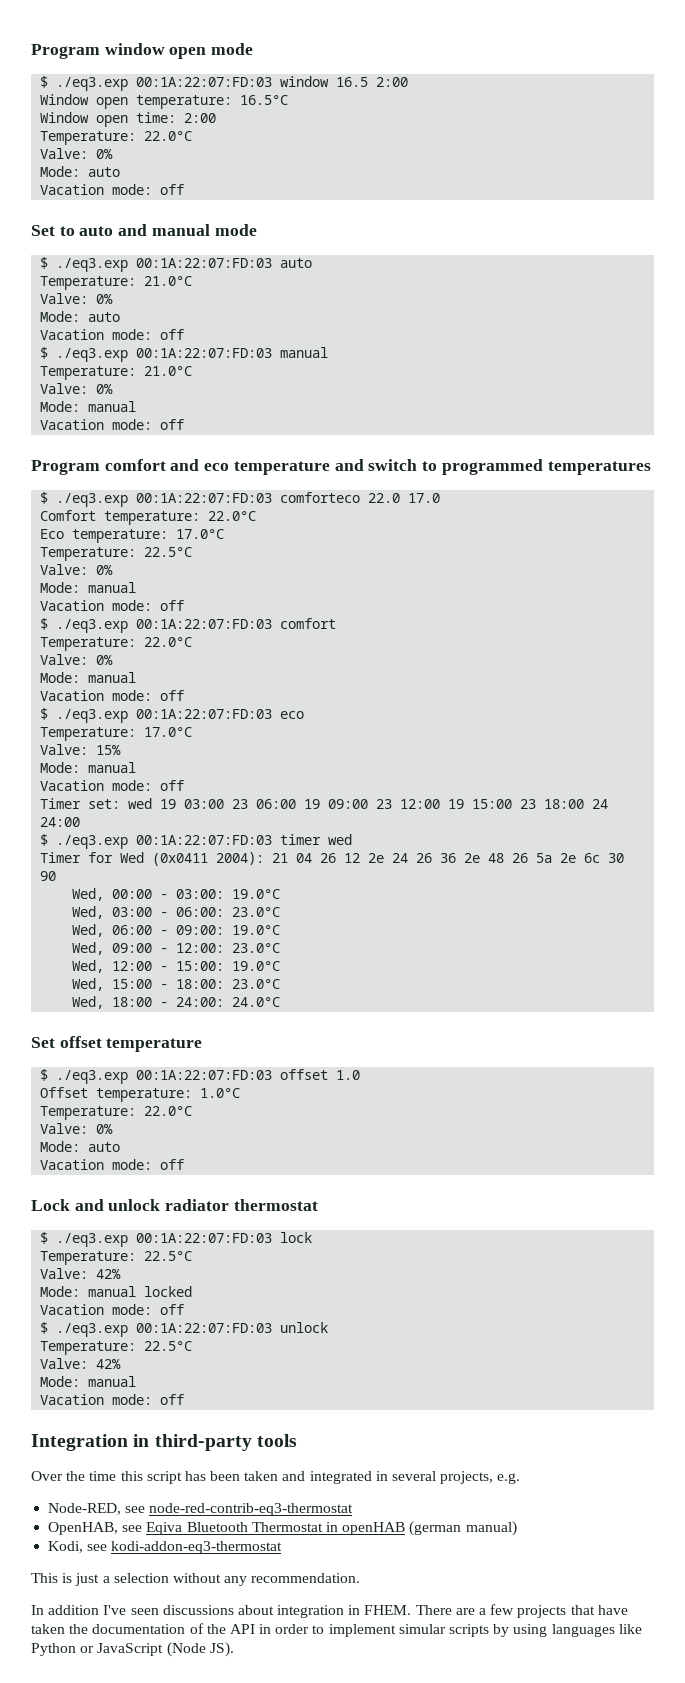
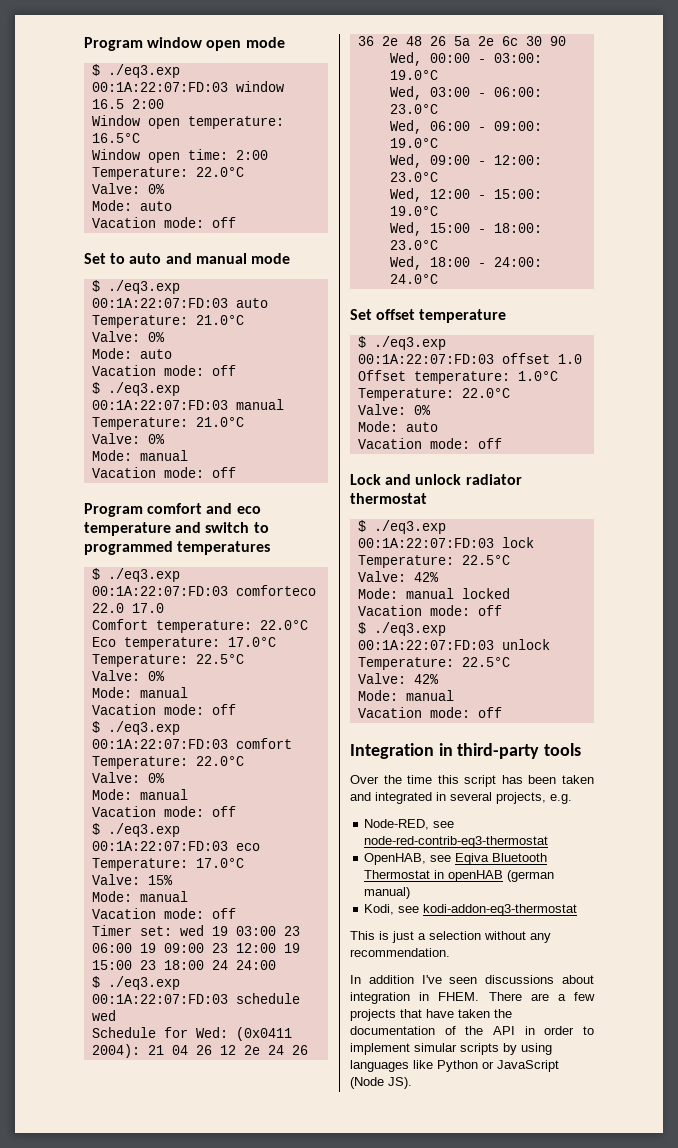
[280,834,322,845] timer -> [235,993,300,1004] schedule
[40,852,145,863] Timer for Wed -> [91,1027,228,1038] Schedule for Wed:

